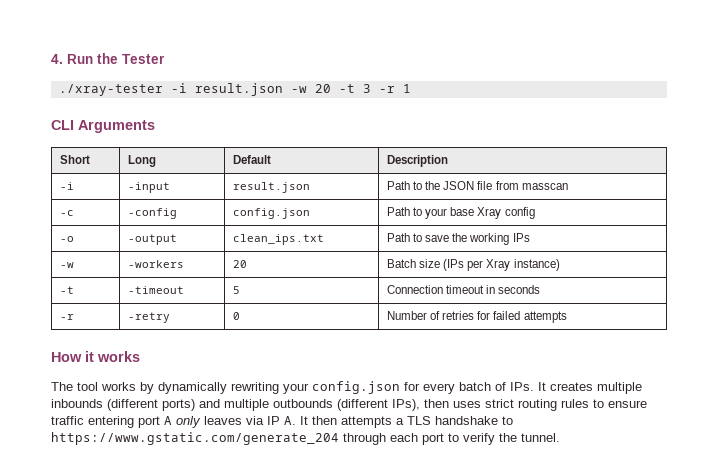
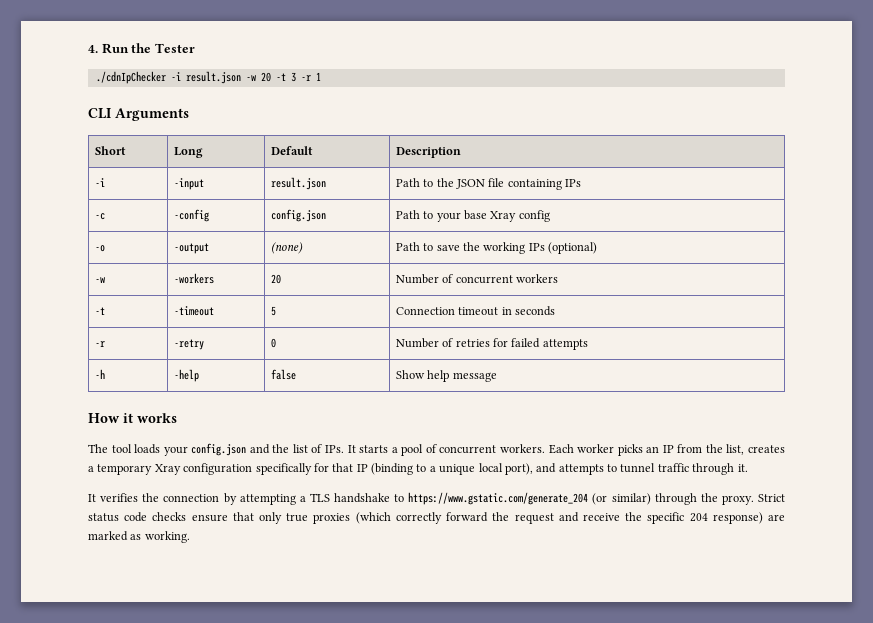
[58,84,163,96] ./xray-tester -> [95,71,166,84] ./cdnIpChecker
[495,181,568,190] from masscan -> [507,179,582,190] containing IPs
[233,234,325,245] clean_ips.txt -> [270,242,303,254] (none)
(530, 237) none -> [548,242,598,254] (optional)
[387,259,560,271] Batch size (IPs per Xray instance) -> [395,274,558,284] Number of concurrent workers
(567, 317) none -> [94,369,105,379] [173,369,199,382] [270,369,296,380] [395,370,497,382] // -h | -help | false | Show help message
[101,381,642,394] [51,399,647,411] [51,416,392,428] works by dynamically rewriting your config.json for every batch of IPs. It creates multiple inbounds (different ports) and multiple outbounds (different IPs), then uses strict routing rules to ensure traffic entering port A only leaves via IP A. It then attempts -> [134,443,785,456] [88,463,748,475] [88,493,296,505] loads your config.json and the list of IPs. It starts a pool of concurrent workers. Each worker picks an IP from the list, creates a temporary Xray configuration specifically for that IP (binding to a unique local port), and attempts to tunnel traffic through it. // It verifies the connection by attempting
[343,433,560,445] through each port to verify the tunnel. -> [592,493,785,505] [88,512,786,524] [88,531,190,543] (or similar) through the proxy. Strict status code checks ensure that only true proxies (which correctly forward the request and receive the specific 204 response) are marked as working.

